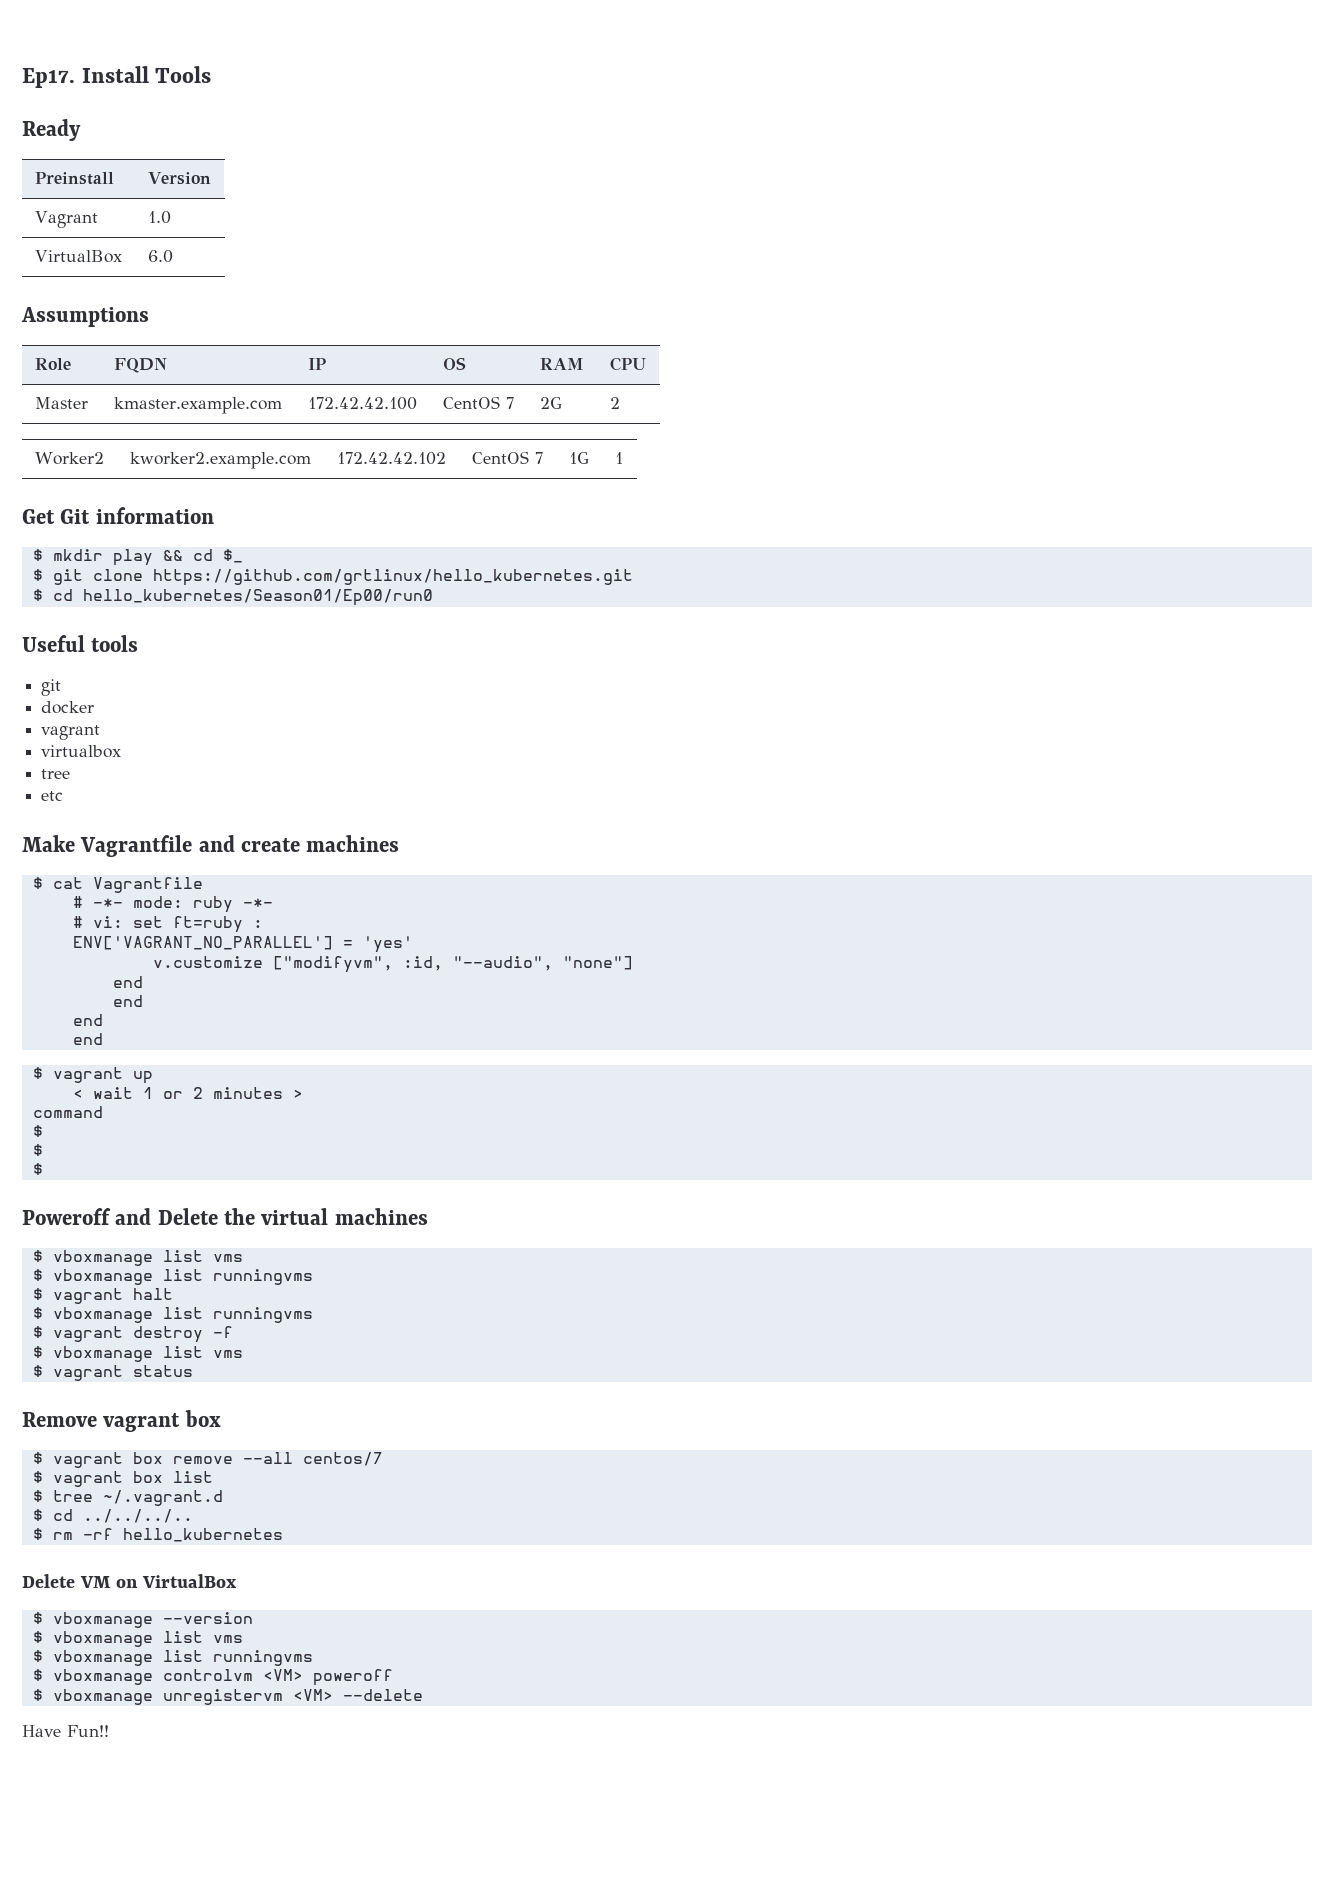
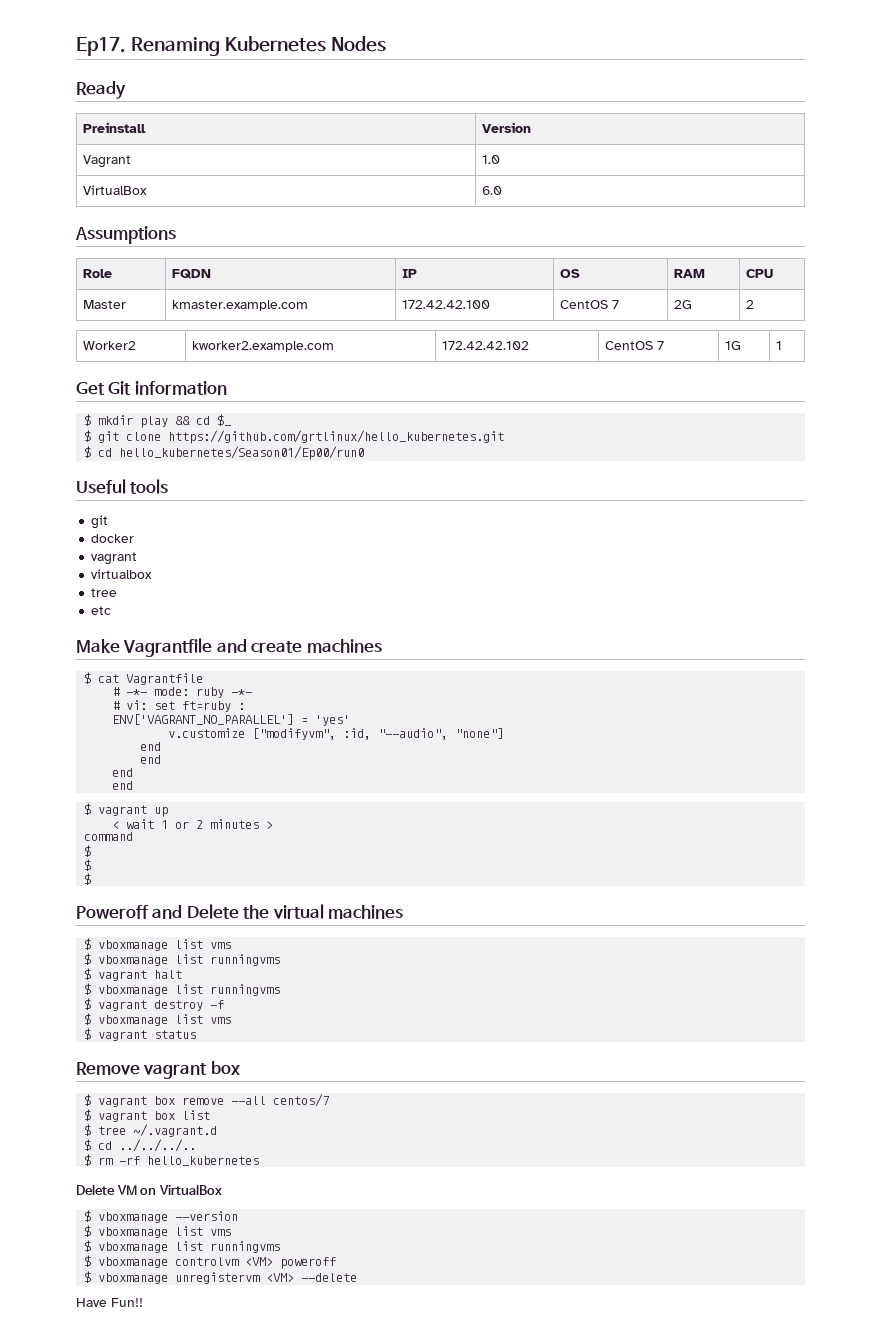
[81,66,212,83] Install Tools -> [130,36,386,56] Renaming Kubernetes Nodes

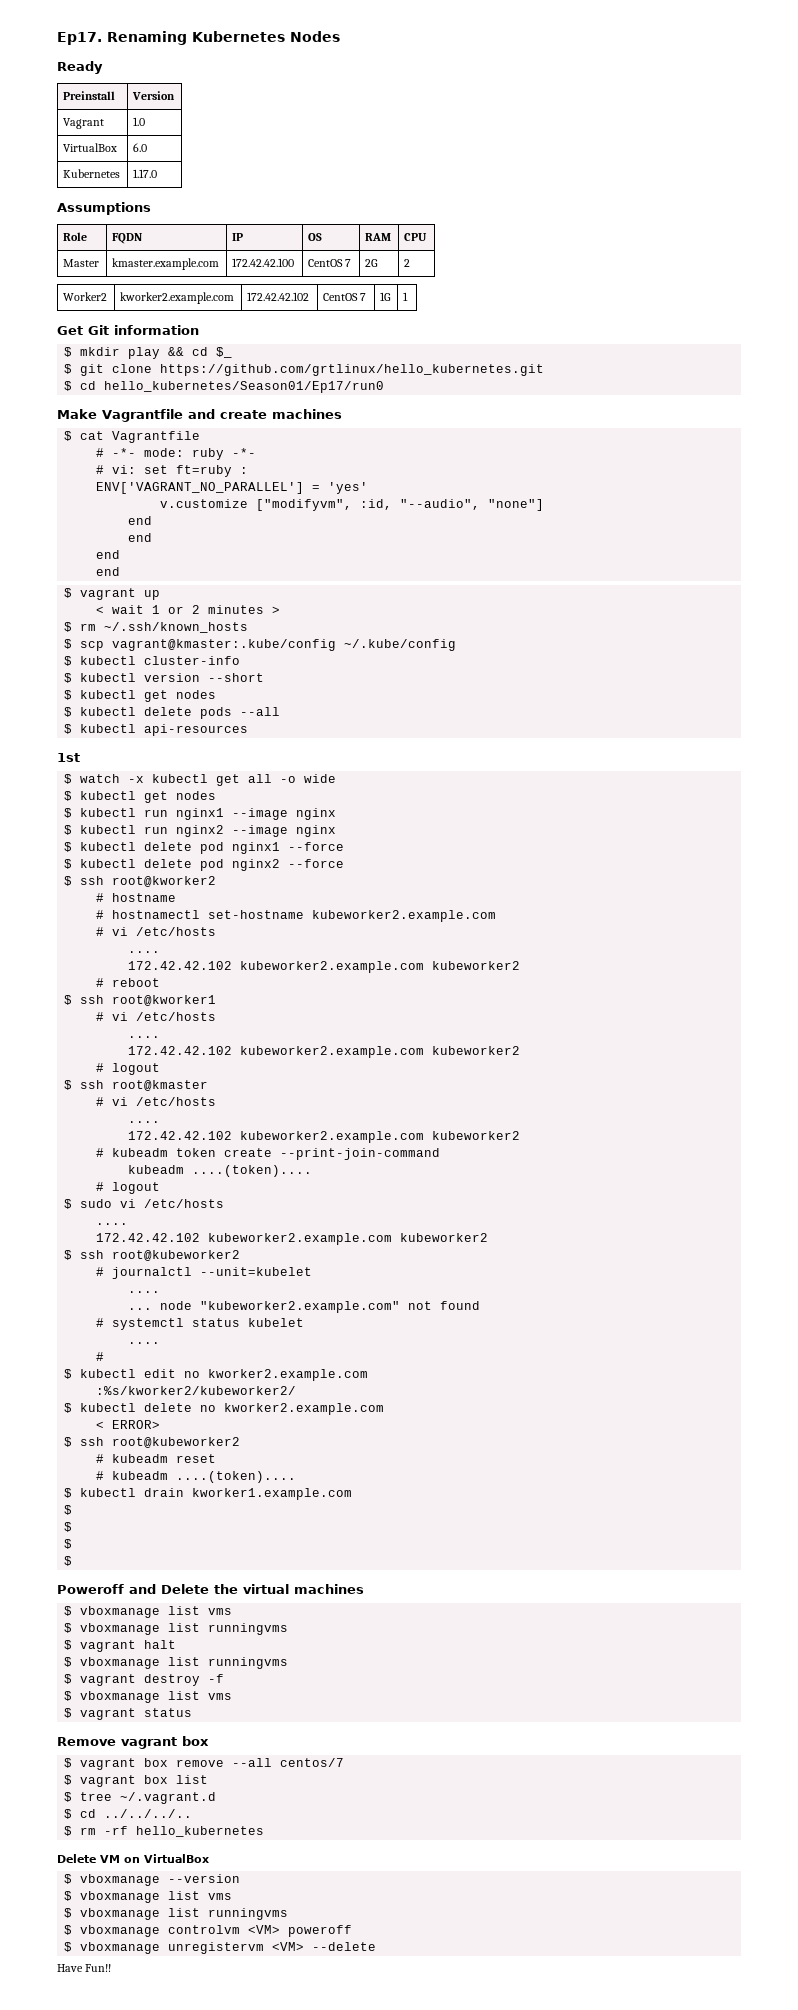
(503, 190) none -> [63,169,121,178] [133,169,158,178] // Kubernetes | 1.17.0
[119,446,365,460] [76,479,169,494] [91,515,109,529] [91,534,135,543] [91,552,138,565] [91,569,153,579] [91,588,118,597] [91,606,112,615] hello_kubernetes/Season01/Ep00/run0 // Useful tools // git // docker // vagrant // virtualbox // tree // etc -> [104,381,385,393] hello_kubernetes/Season01/Ep17/run0
[84,832,134,841] command -> [64,622,249,633] [64,639,457,651] [64,656,241,666] [64,673,265,683] [64,690,217,702] [64,707,281,719] [64,724,249,736] [57,753,80,762] [64,774,337,786] [64,791,217,803] [64,808,337,820] [64,825,337,837] [64,842,345,854] [64,859,345,871] [64,876,217,887] [96,893,177,902] [96,910,497,922] [96,927,217,936] [128,951,161,953] [128,961,521,973] [96,978,161,987] [64,995,217,1006] [96,1012,217,1021] [128,1036,161,1038] [128,1046,521,1058] [96,1063,161,1075] [64,1080,209,1091] [96,1097,217,1106] [128,1121,161,1123] [128,1131,521,1143] [96,1148,441,1160] [128,1165,313,1177] [96,1182,161,1194] [64,1199,225,1209] [96,1223,129,1225] [96,1233,489,1245] [64,1250,241,1261] [96,1267,313,1279] [128,1291,161,1293] [128,1301,481,1313] [96,1318,305,1330] [128,1342,161,1344] [96,1352,105,1361] [64,1369,369,1381] [96,1386,297,1395] [64,1403,385,1415] [96,1420,161,1429] [64,1437,241,1448] [96,1454,217,1463] [96,1471,297,1483] [64,1488,353,1500] [64,1505,73,1515] $ rm ~/.ssh/known_hosts // $ scp vagrant@kmaster:.kube/config ~/.kube/config // $ kubectl cluster-info // $ kubectl version --short // $ kubectl get nodes // $ kubectl delete pods --all // $ kubectl api-resources // 1st // $ watch -x kubectl get all -o wide // $ kubectl get nodes // $ kubectl run nginx1 --image nginx // $ kubectl run nginx2 --image nginx // $ kubectl delete pod nginx1 --force // $ kubectl delete pod nginx2 --force // $ ssh root@kworker2 // # hostname // # hostnamectl set-hostname kubeworker2.example.com // # vi /etc/hosts // .... // 172.42.42.102 kubeworker2.example.com kubeworker2 // # reboot // $ ssh root@kworker1 // # vi /etc/hosts // .... // 172.42.42.102 kubeworker2.example.com kubeworker2 // # logout // $ ssh root@kmaster // # vi /etc/hosts // .... // 172.42.42.102 kubeworker2.example.com kubeworker2 // # kubeadm token create --print-join-command // kubeadm ....(token).... // # logout // $ sudo vi /etc/hosts // .... // 172.42.42.102 kubeworker2.example.com kubeworker2 // $ ssh root@kubeworker2 // # journalctl --unit=kubelet // .... // ... node "kubeworker2.example.com" not found // # systemctl status kubelet // .... // # // $ kubectl edit no kworker2.example.com // :%s/kworker2/kubeworker2/ // $ kubectl delete no kworker2.example.com // < ERROR> // $ ssh root@kubeworker2 // # kubeadm reset // # kubeadm ....(token).... // $ kubectl drain kworker1.example.com // $

